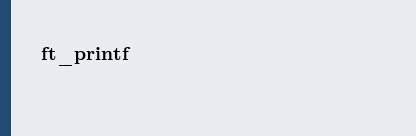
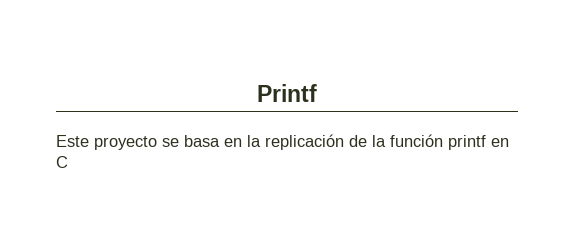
[41,47,131,66] ft_printf -> [257,84,317,102] [56,134,509,150] [56,156,68,168] Printf // Este proyecto se basa en la replicación de la función printf en C

